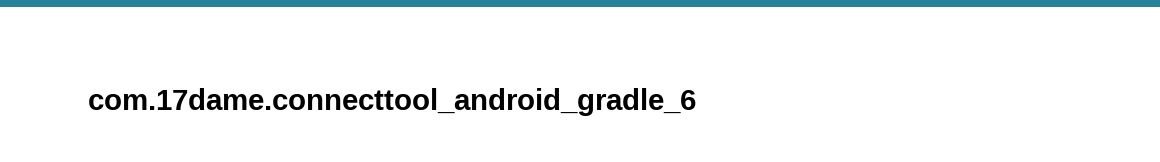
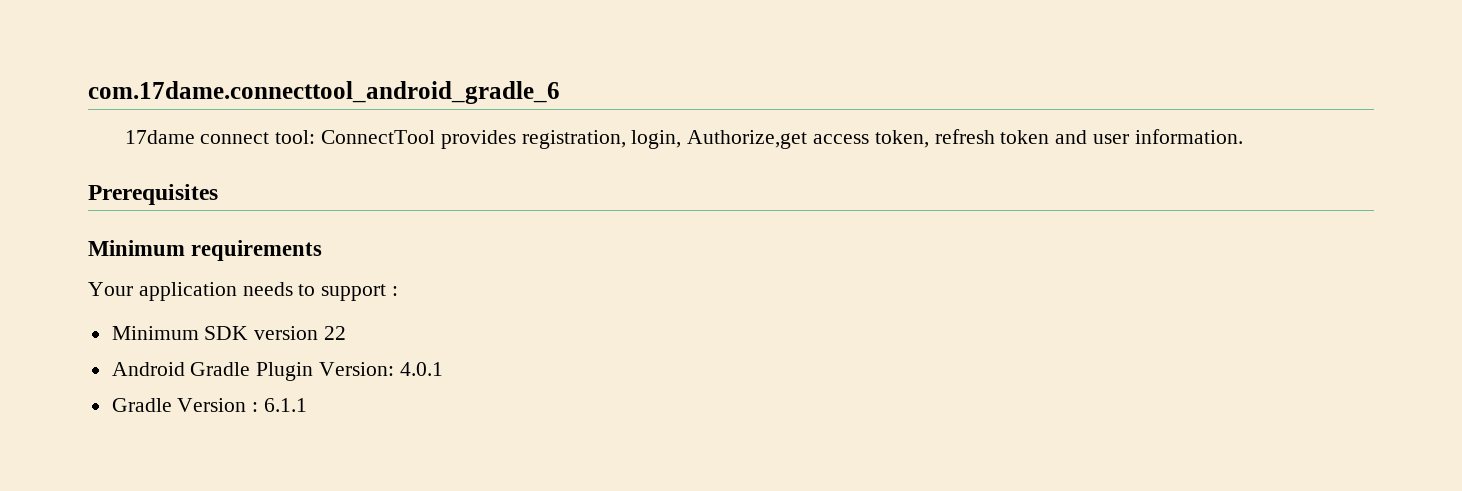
(696, 102) none -> [124,129,1243,149] [88,184,218,205] [88,240,323,261] [88,282,399,301] [111,326,347,340] [111,362,443,381] [111,398,308,412] // 17dame connect tool: ConnectTool provides registration, login, Authorize,get access token, refresh token and user information. // Prerequisites // Minimum requirements // Your application needs to support : // Minimum SDK version 22 // Android Gradle Plugin Version: 4.0.1 // Gradle Version : 6.1.1

